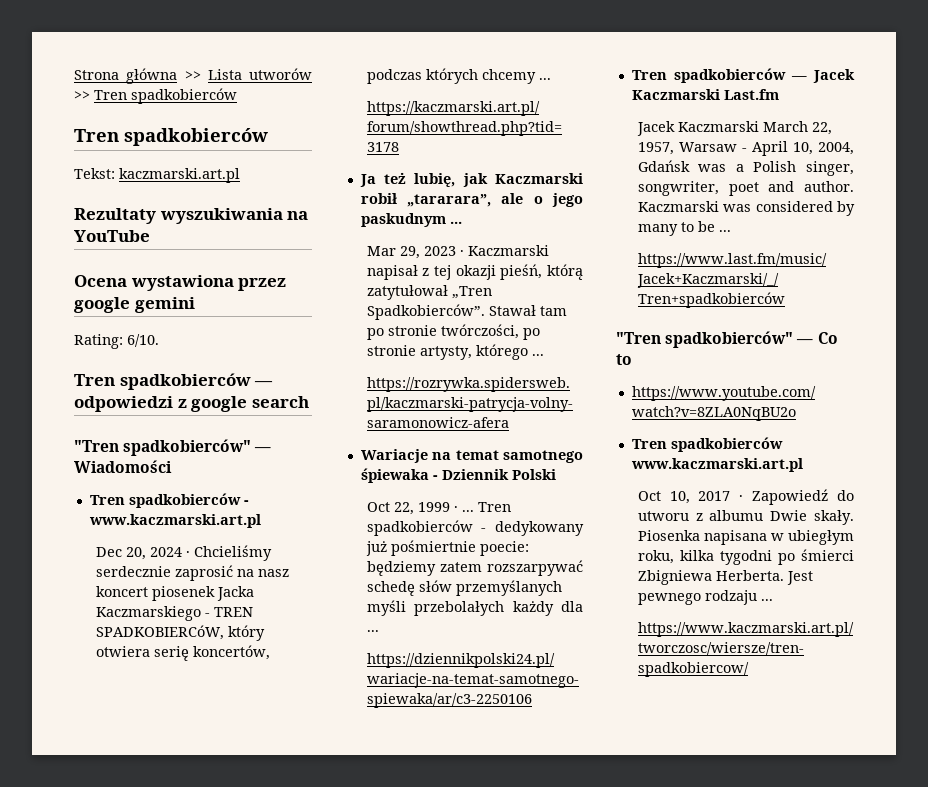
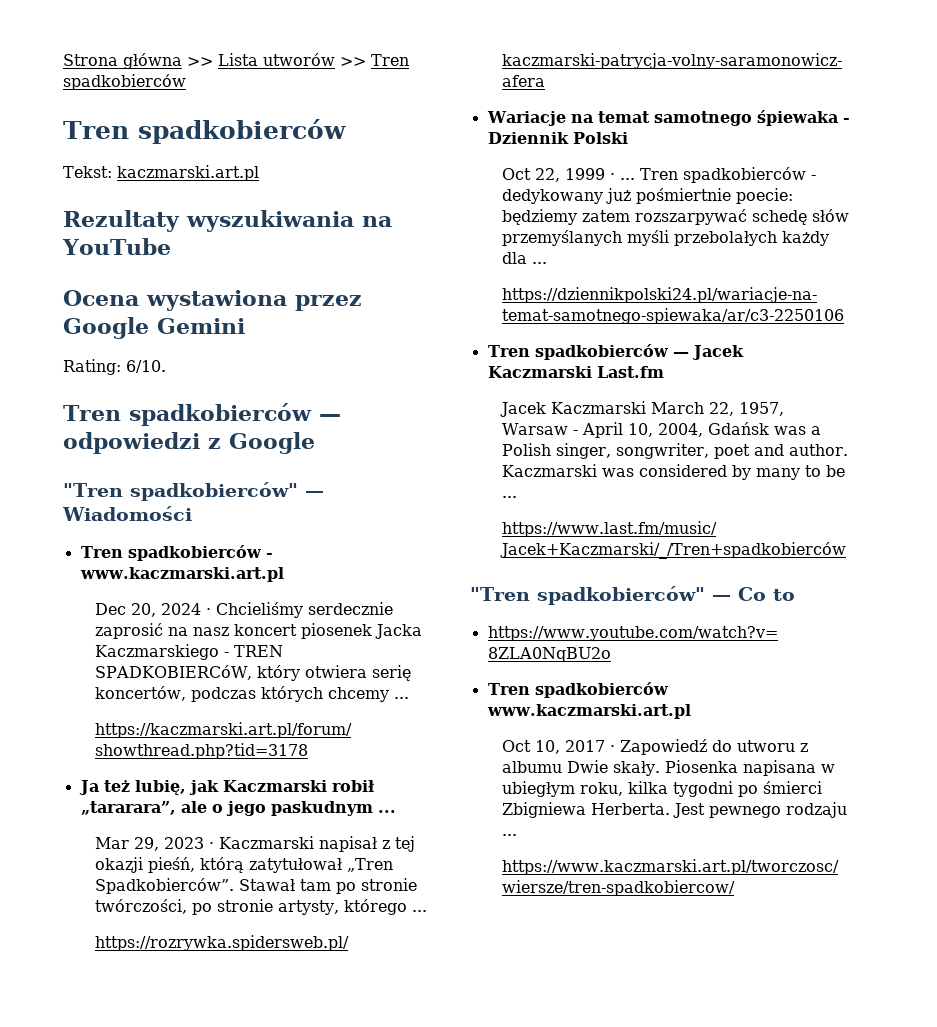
[74,297,195,313] google gemini -> [63,317,245,339] Google Gemini
[191,396,309,412] google search -> [229,432,315,454] Google

